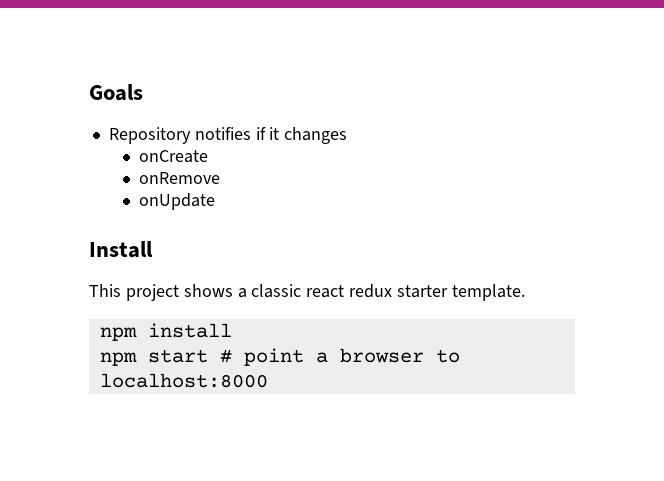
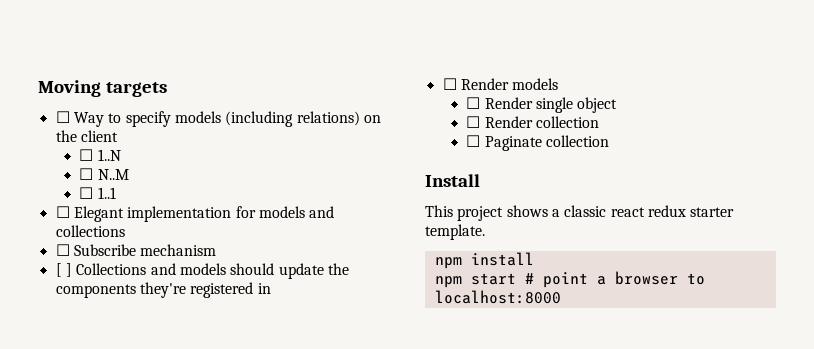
[89,84,143,101] [108,127,348,144] [139,150,209,163] [139,172,221,184] [139,193,216,210] Goals // Repository notifies if it changes // onCreate // onRemove // onUpdate -> [38,80,167,97] [55,111,381,127] [55,130,118,142] [79,149,121,161] [79,168,129,180] [79,187,116,199] [55,206,335,222] [55,225,125,237] [55,244,217,256] [55,263,349,279] [55,282,271,298] [442,78,559,90] [466,97,618,113] [466,116,599,128] [466,135,609,151] Moving targets // ☐ Way to specify models (including relations) on the client // ☐ 1..N // ☐ N..M // ☐ 1..1 // ☐ Elegant implementation for models and collections // ☐ Subscribe mechanism // [ ] Collections and models should update the components they're registered in // ☐ Render models // ☐ Render single object // ☐ Render collection // ☐ Paginate collection

